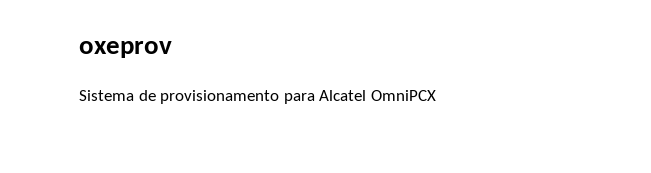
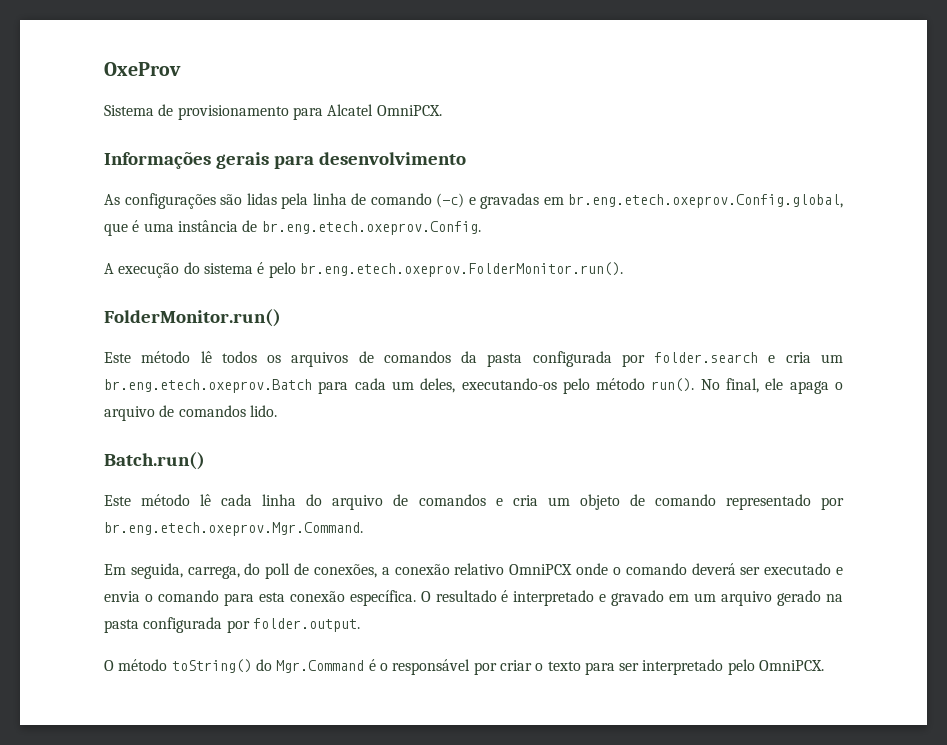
[79,41,172,58] oxeprov -> [104,62,181,76] OxeProv
[370,90,436,101] OmniPCX -> [376,105,442,116] [104,152,466,169] [104,193,843,209] [104,220,481,236] [104,262,623,278] [104,309,281,327] [104,351,843,367] [104,378,843,394] [104,405,277,421] [104,452,205,470] [104,494,844,510] [104,522,363,536] [104,563,844,579] [104,590,844,606] [104,617,360,633] [104,659,825,675] OmniPCX. // Informações gerais para desenvolvimento // As configurações são lidas pela linha de comando (-c) e gravadas em br.eng.etech.oxeprov.Config.global, que é uma instância de br.eng.etech.oxeprov.Config. // A execução do sistema é pelo br.eng.etech.oxeprov.FolderMonitor.run(). // FolderMonitor.run() // Este método lê todos os arquivos de comandos da pasta configurada por folder.search e cria um br.eng.etech.oxeprov.Batch para cada um deles, executando-os pelo método run(). No final, ele apaga o arquivo de comandos lido. // Batch.run() // Este método lê cada linha do arquivo de comandos e cria um objeto de comando representado por br.eng.etech.oxeprov.Mgr.Command. // Em seguida, carrega, do poll de conexões, a conexão relativo OmniPCX onde o comando deverá ser executado e envia o comando para esta conexão específica. O resultado é interpretado e gravado em um arquivo gerado na pasta configurada por folder.output. // O método toString() do Mgr.Command é o responsável por criar o texto para ser interpretado pelo OmniPCX.

